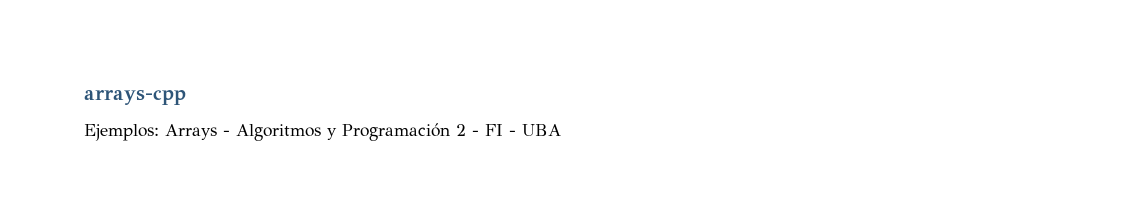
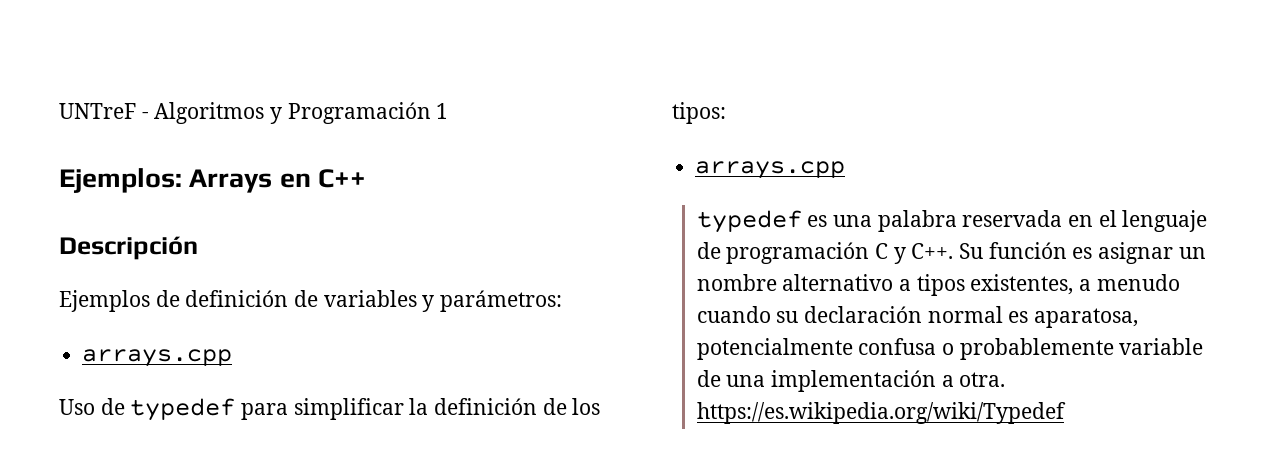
[84,89,186,105] [84,124,217,141] arrays-cpp // Ejemplos: Arrays -> [59,103,136,119] UNTreF
[456,124,561,136] 2 - FI - UBA -> [436,103,449,119] [59,168,366,193] [59,236,198,260] [59,290,563,312] [82,349,233,367] [59,398,601,421] [672,102,726,124] [695,161,846,179] [696,210,1208,233] [696,242,1206,264] [696,274,1180,296] [696,306,1139,328] [696,338,1204,360] [696,370,1006,392] [696,402,1066,424] 1 // Ejemplos: Arrays en C++ // Descripción // Ejemplos de definición de variables y parámetros: // arrays.cpp // Uso de typedef para simplificar la definición de los tipos: // arrays.cpp // typedef es una palabra reservada en el lenguaje de programación C y C++. Su función es asignar un nombre alternativo a tipos existentes, a menudo cuando su declaración normal es aparatosa, potencialmente confusa o probablemente variable de una implementación a otra. https://es.wikipedia.org/wiki/Typedef

